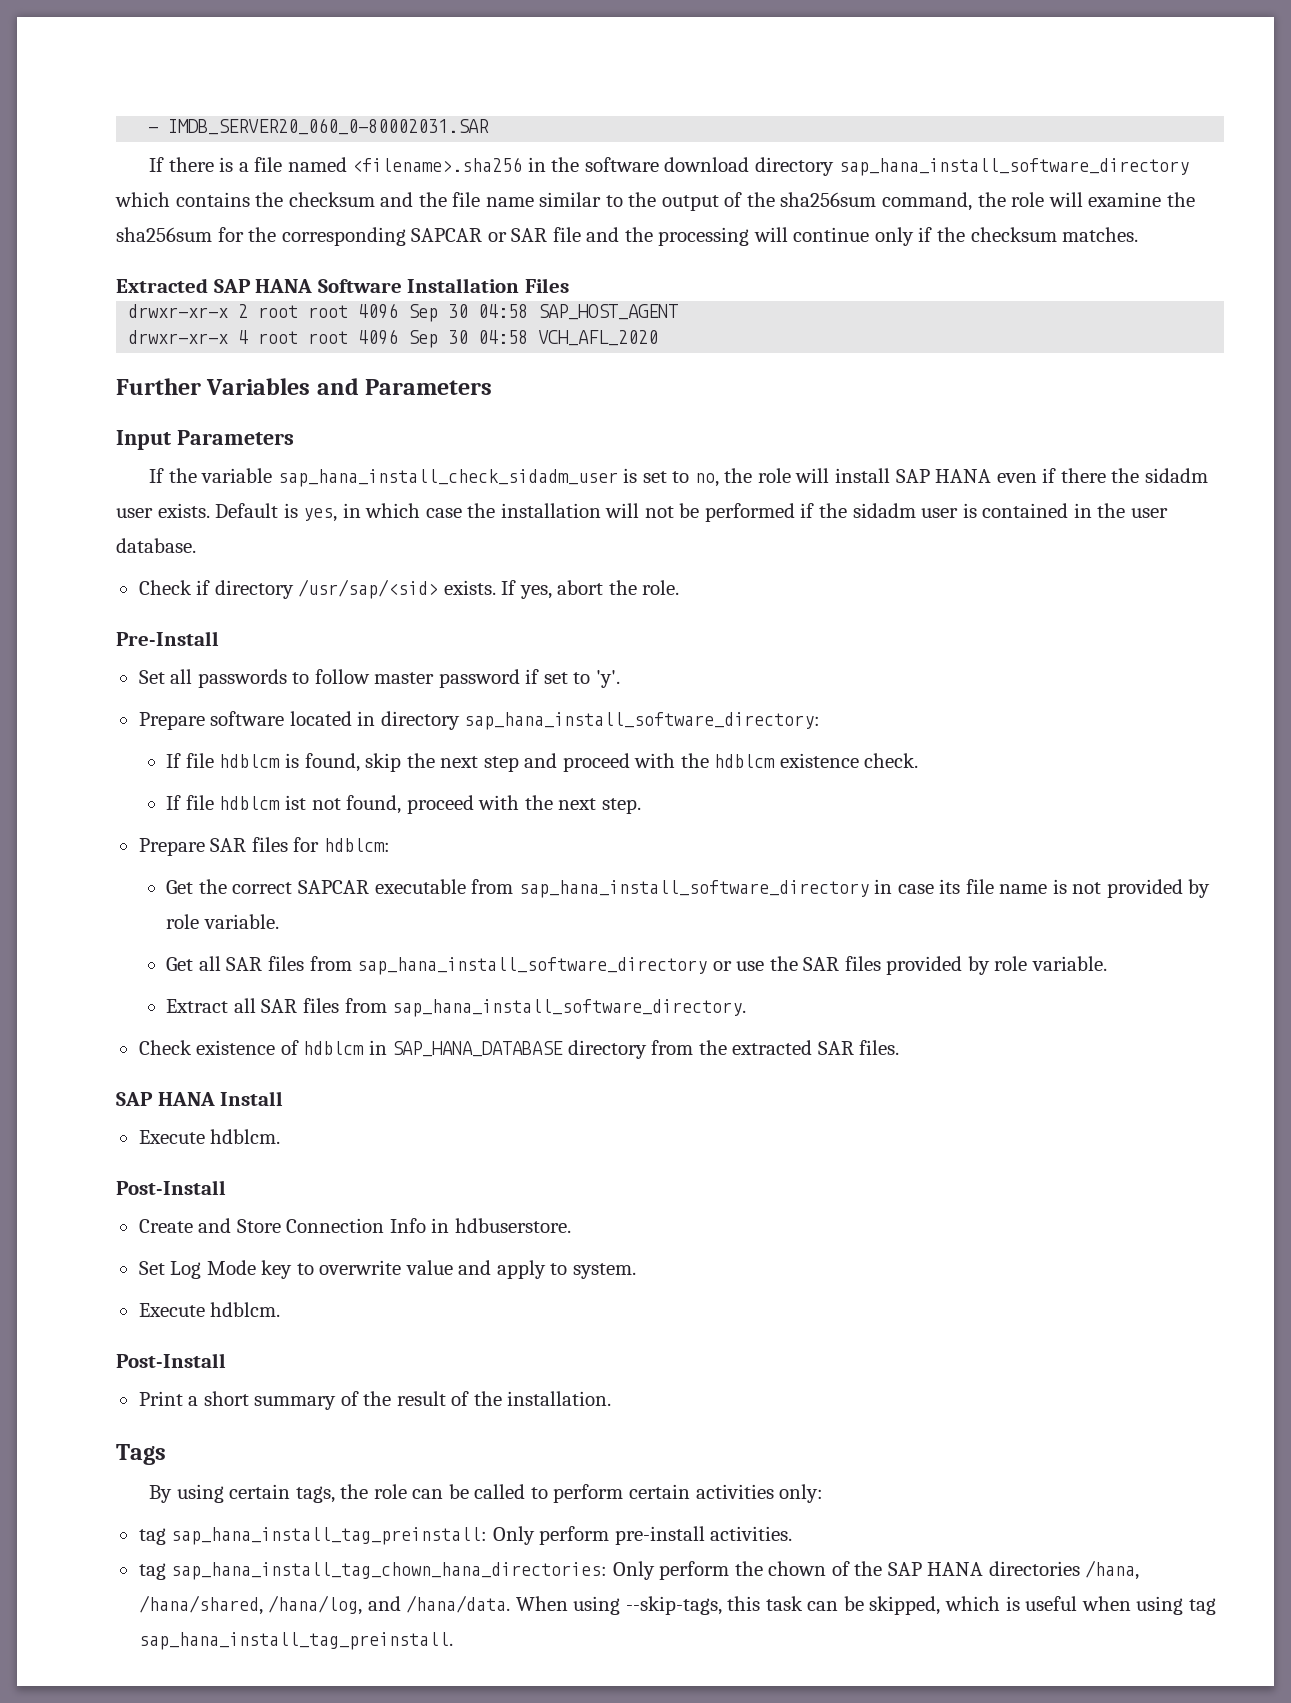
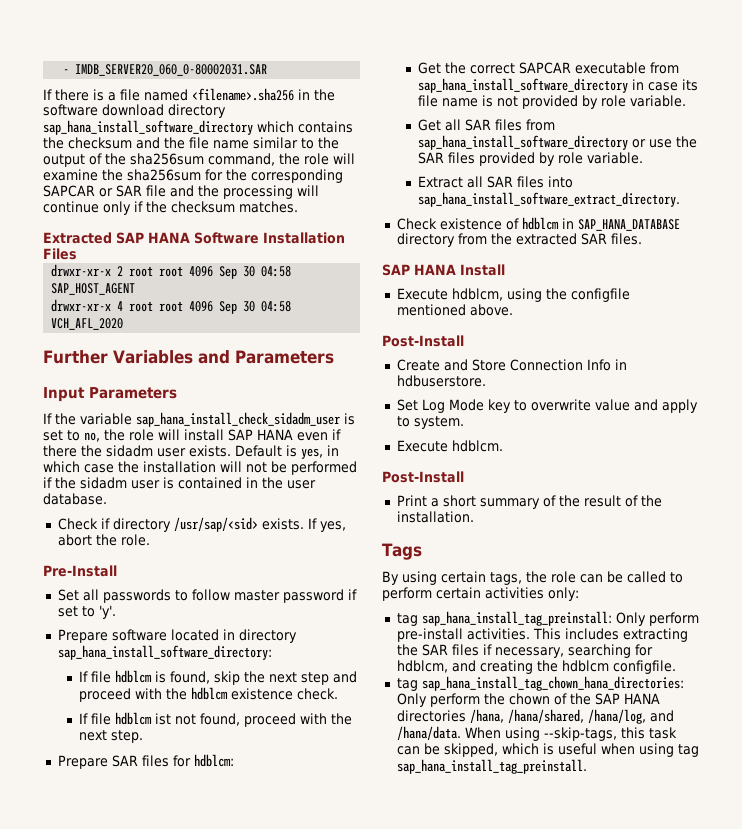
[344,998,747,1017] from sap_hana_install_software_directory. -> [548,176,574,188] [418,192,681,207] into sap_hana_install_software_extract_directory.
[210,1129,281,1144] hdblcm. -> [451,288,630,302] [396,304,513,316] hdblcm, using the configfile mentioned above.
(793, 1533) none -> [532,628,688,642] [396,644,653,658] [396,660,676,674] This includes extracting the SAR files if necessary, searching for hdblcm, and creating the hdblcm configfile.

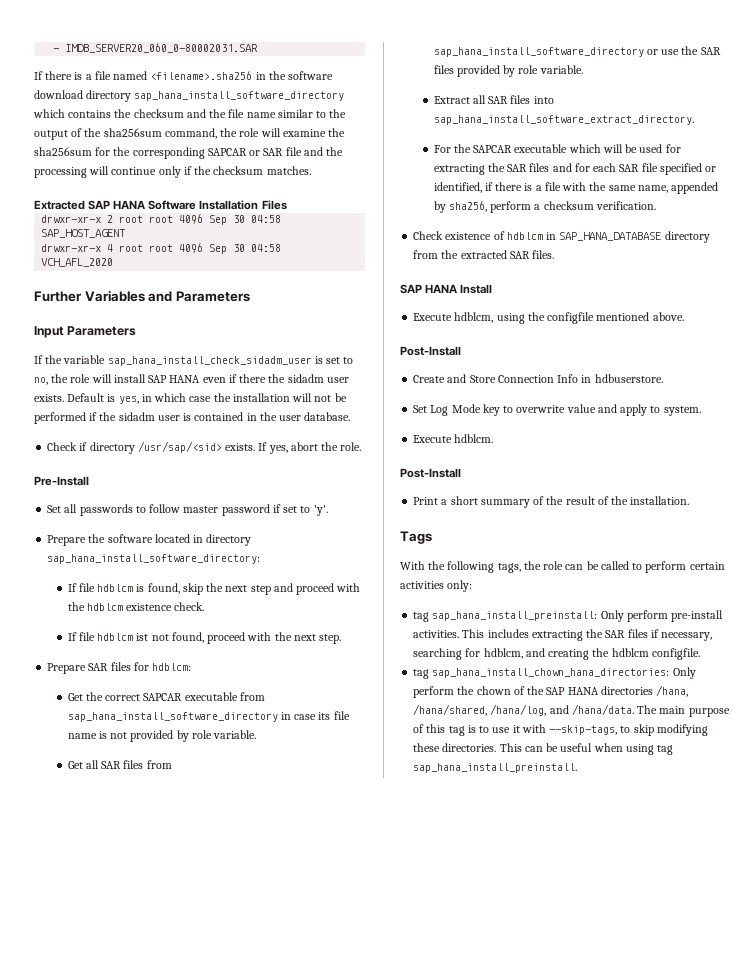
(108, 636) none -> [88,534,106,543] the
(681, 199) none -> [433,144,681,153] [433,163,717,175] [433,182,719,194] [433,201,656,213] // For the SAPCAR executable which will be used for extracting the SAR files and for each SAR file specified or identified, if there is a file with the same name, appended by sha256, perform a checksum verification.
[382,571,486,585] By using certain -> [400,561,495,573] With the following
[421,611,612,626] sap_hana_install_tag_preinstall: -> [432,611,598,621] sap_hana_install_preinstall:
[421,676,684,691] sap_hana_install_tag_chown_hana_directories: -> [432,668,670,678] sap_hana_install_chown_hana_directories:
[464,727,677,741] [396,743,554,757] When using --skip-tags, this task can be skipped, which is -> [637,705,730,717] [413,724,708,736] [413,743,559,752] The main purpose of this tag is to use it with --skip-tags, to skip modifying these directories. This can be
[396,759,587,774] sap_hana_install_tag_preinstall. -> [413,763,578,773] sap_hana_install_preinstall.

